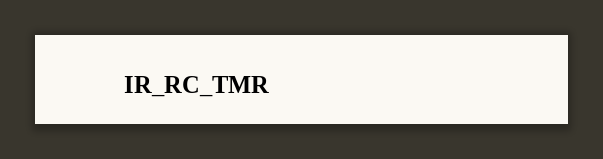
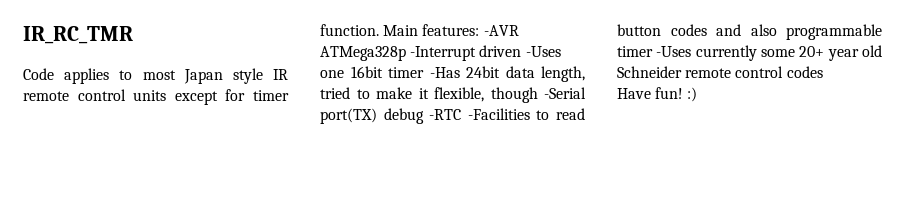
(269, 86) none -> [23,68,288,84] [23,89,289,105] [320,24,519,36] [320,45,561,61] [320,66,585,82] [320,87,586,103] [320,108,585,124] [617,24,882,40] [617,45,882,61] [617,66,823,78] [617,87,698,102] // Code applies to most Japan style IR remote control units except for timer function. Main features: -AVR ATMega328p -Interrupt driven -Uses one 16bit timer -Has 24bit data length, tried to make it flexible, though -Serial port(TX) debug -RTC -Facilities to read button codes and also programmable timer -Uses currently some 20+ year old Schneider remote control codes // Have fun! :)

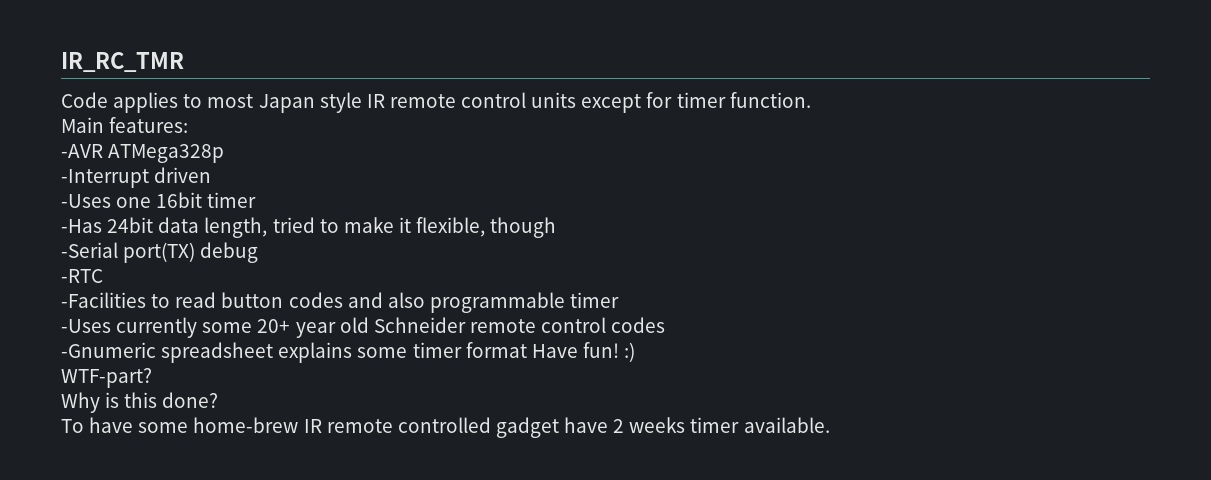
(379, 30) none -> (811, 100) //
(480, 30) none -> (189, 125) //
(406, 53) none -> (225, 153) //
(522, 51) none -> (212, 175) //
(424, 72) none -> (257, 200) //
(538, 95) none -> (557, 227) //
(424, 116) none -> (259, 252) //
(462, 114) none -> (103, 276) //
(653, 51) none -> (620, 300) //
[617,87,698,102] Have fun! :) -> [61,342,636,363] [61,368,152,388] [61,392,219,413] [61,417,830,438] -Gnumeric spreadsheet explains some timer format Have fun! :) // WTF-part? // Why is this done? // To have some home-brew IR remote controlled gadget have 2 weeks timer available.

